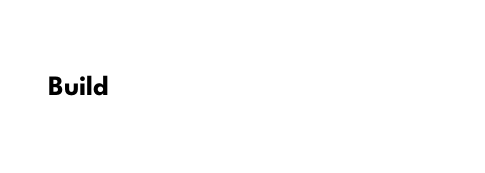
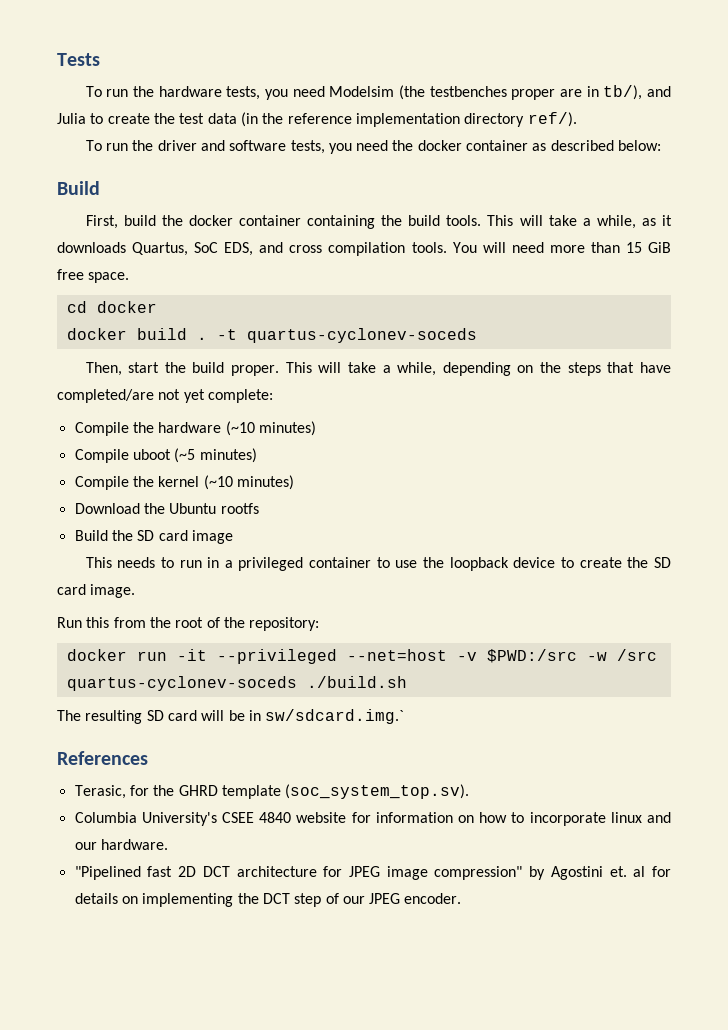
[48,75,109,96] Build -> [57,53,100,66] [85,85,672,100] [57,112,577,127] [85,140,662,154] [57,181,100,195] [85,215,673,229] [57,242,671,256] [57,269,130,283] [66,301,157,313] [66,328,477,343] [85,362,671,376] [57,389,273,403] [74,421,316,436] [74,448,257,463] [74,475,294,490] [74,503,259,514] [74,530,233,544] [85,557,672,571] [57,584,136,598] [57,617,320,631] [66,649,657,664] [66,676,407,691] [57,709,405,724] [57,751,148,765] [74,784,470,799] [74,812,671,826] [74,839,168,850] [74,866,672,880] [74,893,462,907] Tests // To run the hardware tests, you need Modelsim (the testbenches proper are in tb/), and Julia to create the test data (in the reference implementation directory ref/). // To run the driver and software tests, you need the docker container as described below: // Build // First, build the docker container containing the build tools. This will take a while, as it downloads Quartus, SoC EDS, and cross compilation tools. You will need more than 15 GiB free space. // cd docker // docker build . -t quartus-cyclonev-soceds // Then, start the build proper. This will take a while, depending on the steps that have completed/are not yet complete: // Compile the hardware (~10 minutes) // Compile uboot (~5 minutes) // Compile the kernel (~10 minutes) // Download the Ubuntu rootfs // Build the SD card image // This needs to run in a privileged container to use the loopback device to create the SD card image. // Run this from the root of the repository: // docker run -it --privileged --net=host -v $PWD:/src -w /src quartus-cyclonev-soceds ./build.sh // The resulting SD card will be in sw/sdcard.img.` // References // Terasic, for the GHRD template (soc_system_top.sv). // Columbia University's CSEE 4840 website for information on how to incorporate linux and our hardware. // "Pipelined fast 2D DCT architecture for JPEG image compression" by Agostini et. al for details on implementing the DCT step of our JPEG encoder.

